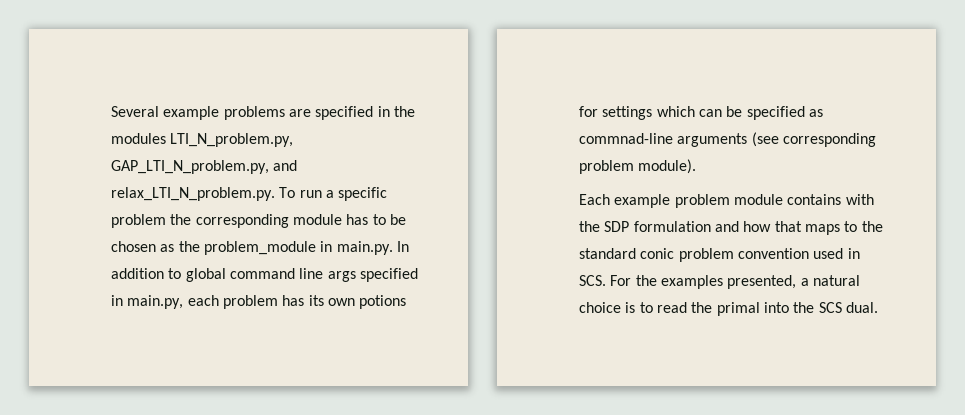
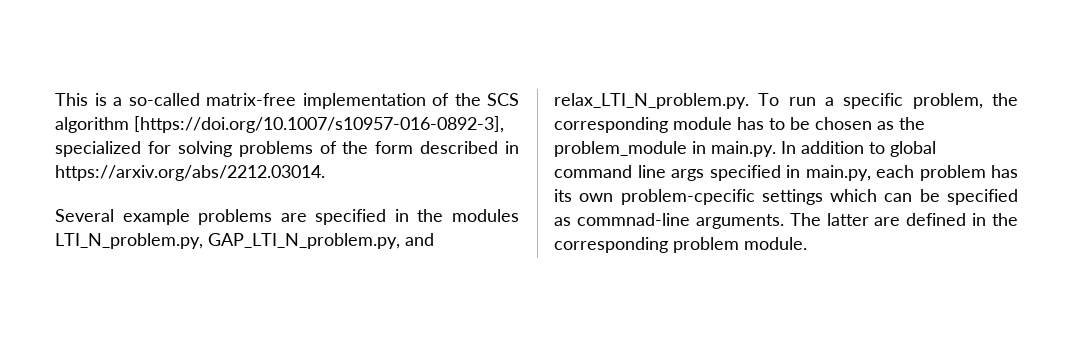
(111, 111) none -> [55,93,519,109] [55,116,504,133] [55,141,519,157] [55,165,325,181] This is a so-called matrix-free implementation of the SCS algorithm [https://doi.org/10.1007/s10957-016-0892-3], specialized for solving problems of the form described in https://arxiv.org/abs/2212.03014. //
[111,214,166,228] problem -> [912,93,983,109] problem,
[359,295,407,309] [579,106,598,117] potions for -> [620,189,755,205] problem-cpecific
[677,132,876,147] [579,159,697,174] [579,194,874,208] [579,221,883,235] [579,248,860,262] [579,275,860,289] [579,302,878,316] arguments (see corresponding problem module). // Each example problem module contains with the SDP formulation and how that maps to the standard conic problem convention used in SCS. For the examples presented, a natural choice is to read the primal into the SCS dual. -> [695,213,1018,229] [554,237,807,253] arguments. The latter are defined in the corresponding problem module.

